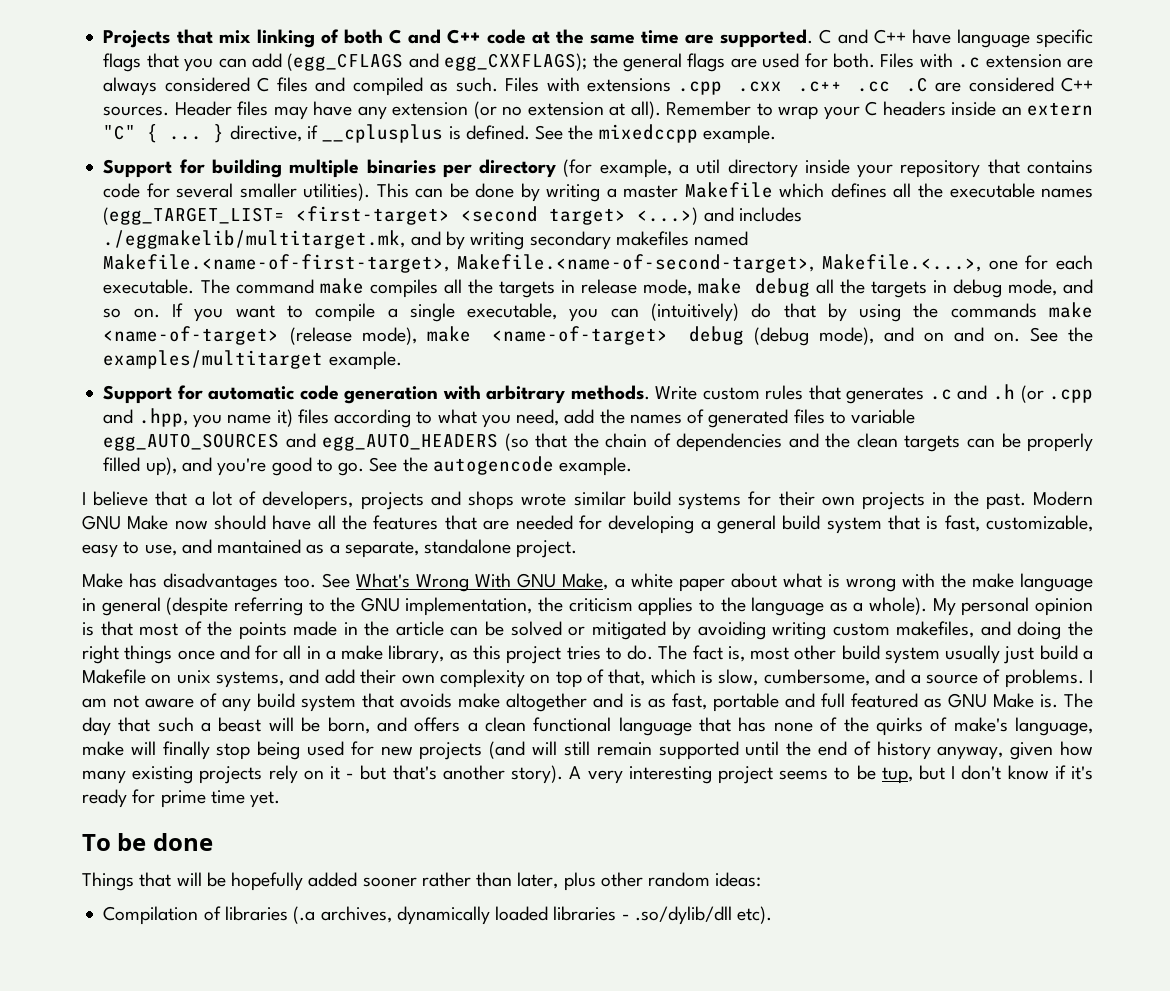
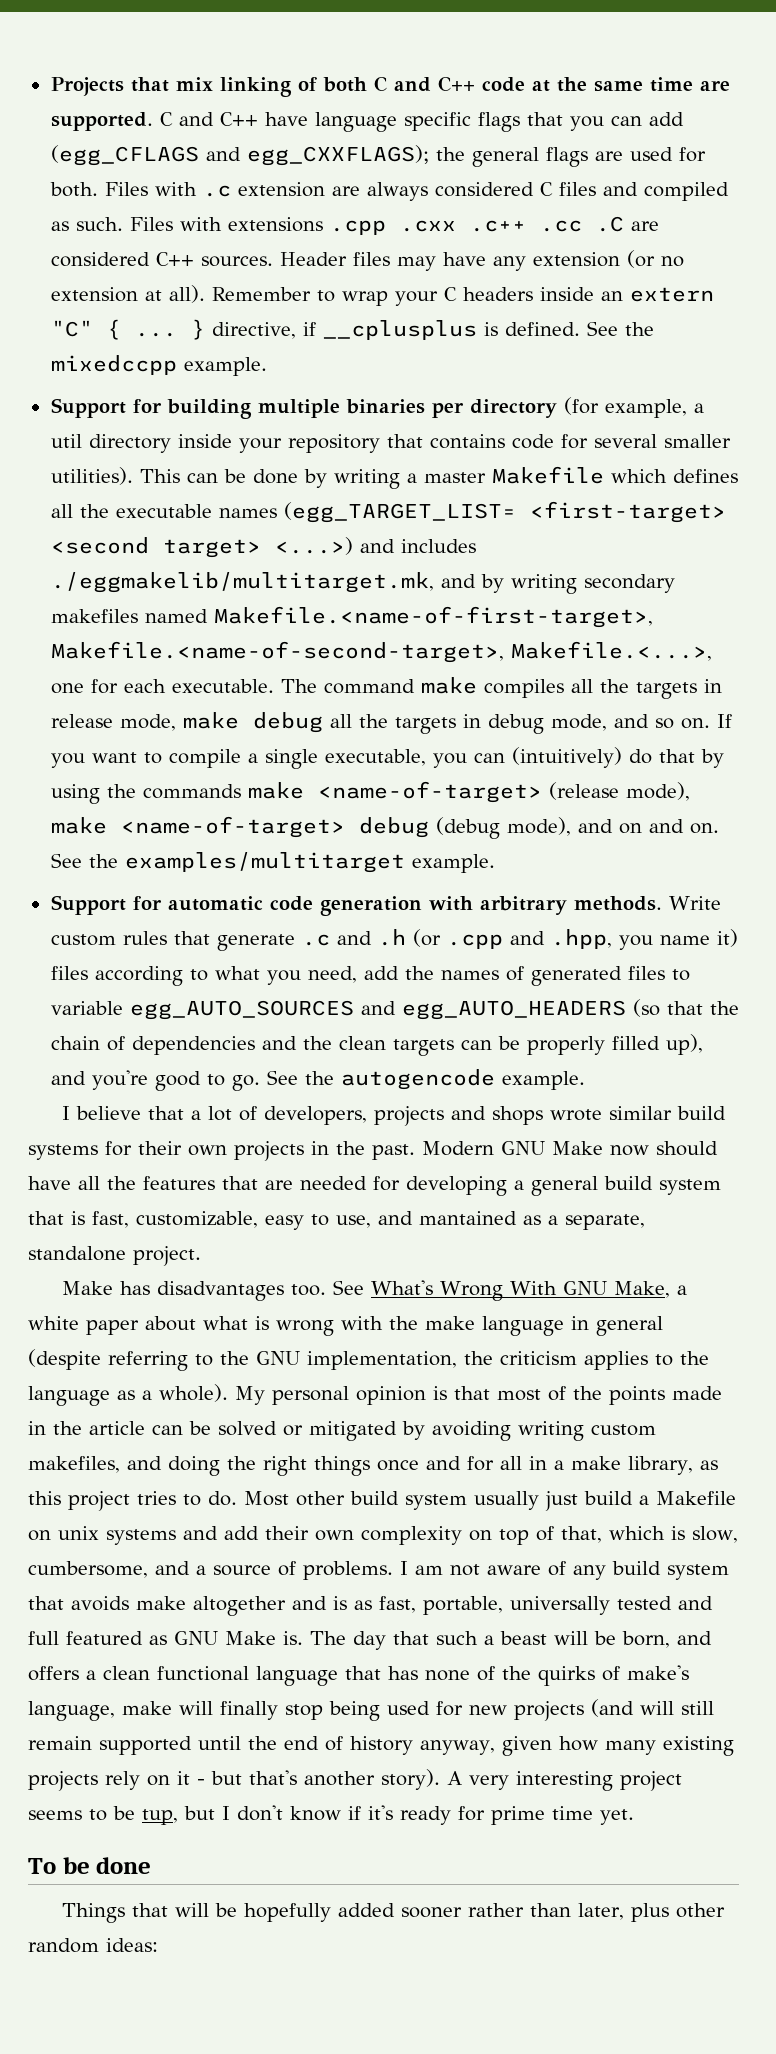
[846,387,925,404] generates -> [216,934,295,951] generate
[658,645,790,662] The fact is, most -> [244,1491,289,1506] Most
[216,671,285,688] systems, -> [106,1529,176,1545] systems
[712,693,779,712] portable -> [423,1596,672,1615] portable, universally tested
[103,906,773,925] // Compilation of libraries (.a archives, dynamically loaded libraries - .so/dylib/dll etc). -> (158, 1945) none

